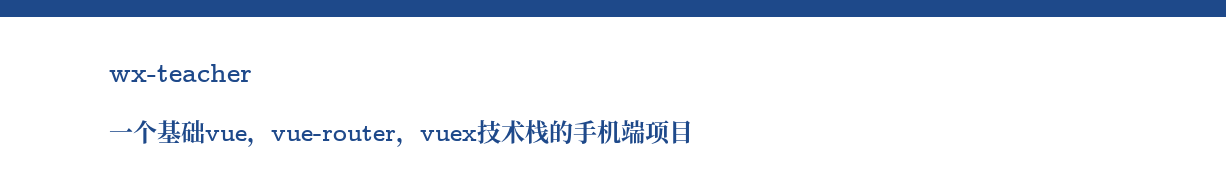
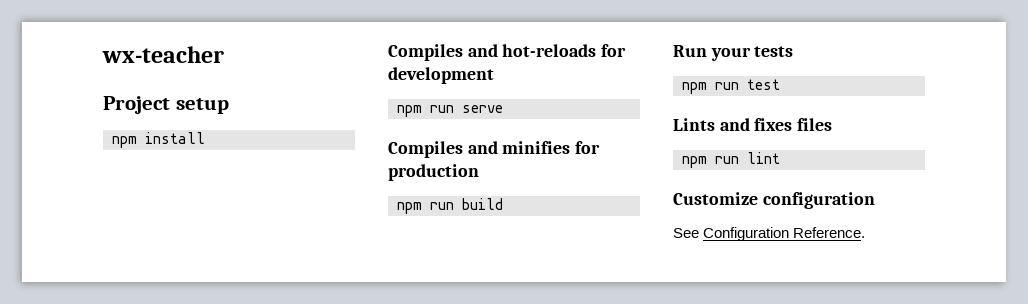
[109,120,693,147] 一个基础vue，vue-router，vuex技术栈的手机端项目 -> [103,96,229,114] [112,132,205,148] [388,44,627,61] [388,67,494,84] [397,105,503,117] [388,141,601,158] [388,164,479,181] [397,198,503,214] [673,45,794,61] [682,79,780,94] [673,118,833,131] [682,152,780,168] [673,192,875,209] [673,227,866,241] Project setup // npm install // Compiles and hot-reloads for development // npm run serve // Compiles and minifies for production // npm run build // Run your tests // npm run test // Lints and fixes files // npm run lint // Customize configuration // See Configuration Reference.

